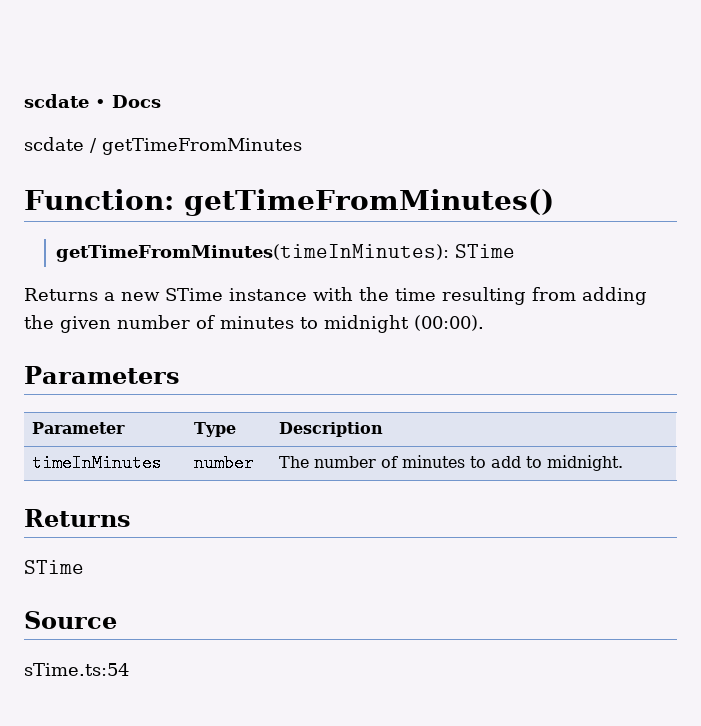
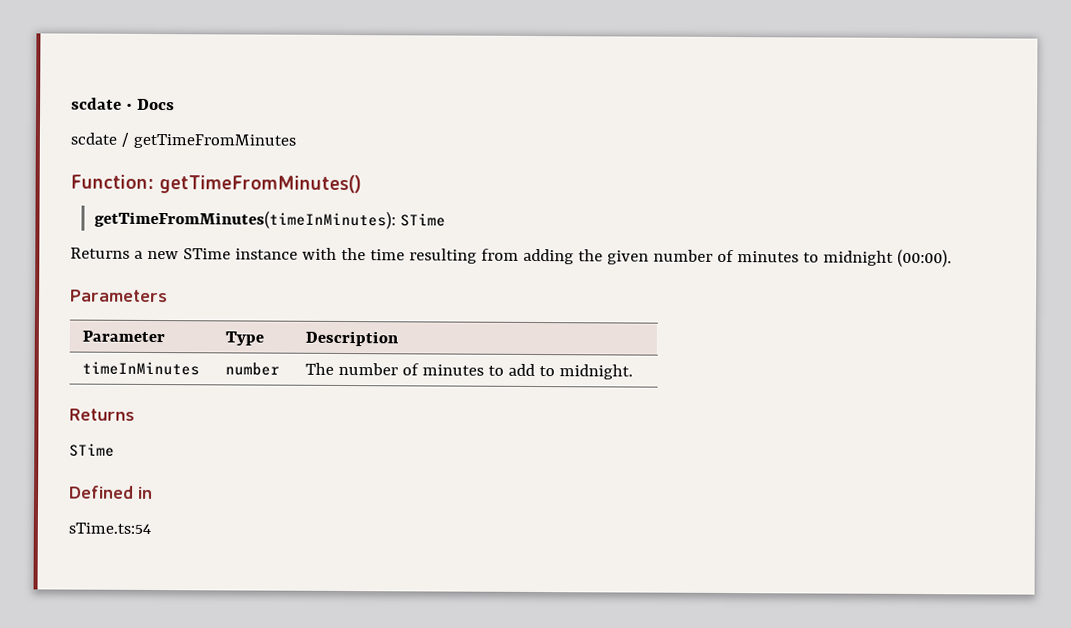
[24,611,117,629] Source -> [69,485,153,499] Defined in

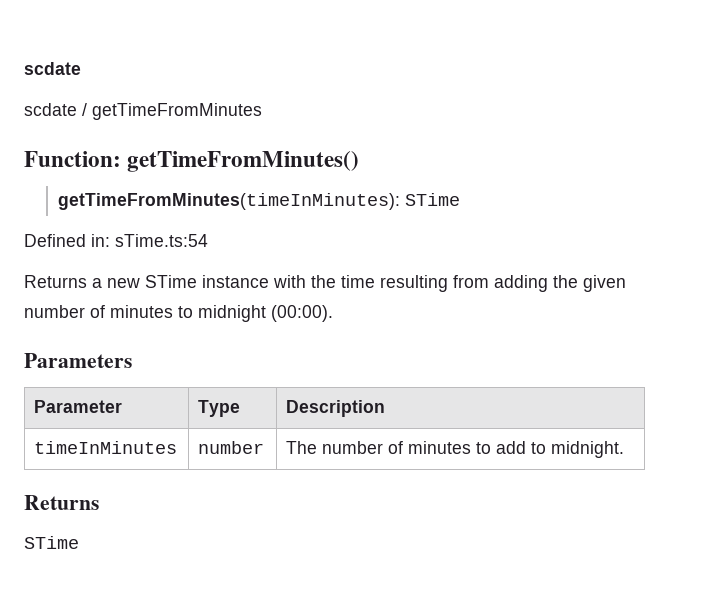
[71,97,175,111] scdate • Docs -> [24,62,81,75] scdate
(447, 220) none -> [24,234,208,247] // Defined in: sTime.ts:54
[69,485,153,499] [68,522,151,534] // Defined in // sTime.ts:54 -> (79, 542) none

